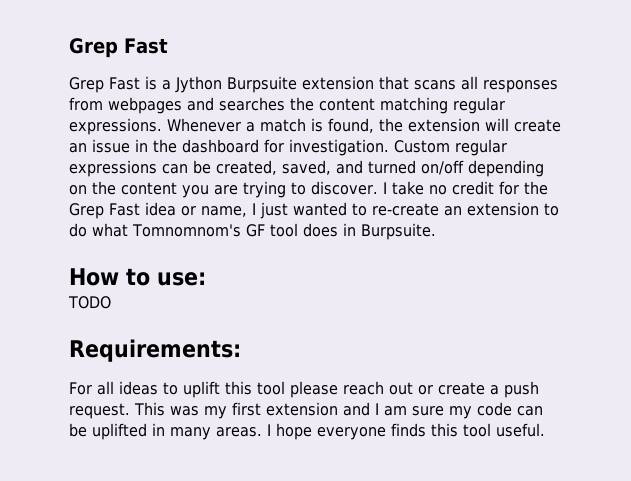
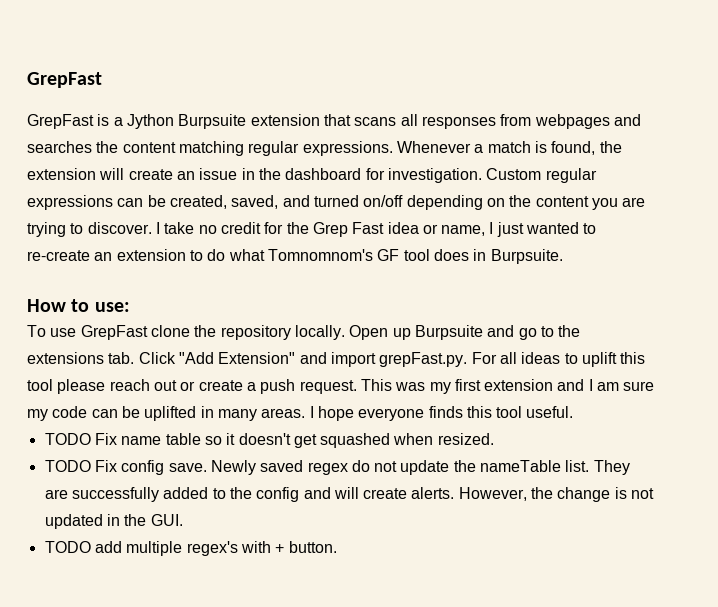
[69,38,168,58] [69,77,140,93] Grep Fast // Grep Fast -> [27,72,102,88] [27,114,94,129] GrepFast // GrepFast
[68,296,111,309] [69,339,241,362] TODO // Requirements: // -> [27,325,581,340] [27,352,468,367] To use GrepFast clone the repository locally. Open up Burpsuite and go to the extensions tab. Click "Add Extension" and import grepFast.py.
(545, 430) none -> [44,433,494,448] [44,460,630,475] [44,487,655,502] [44,514,183,529] [44,541,337,556] // TODO Fix name table so it doesn't get squashed when resized. // TODO Fix config save. Newly saved regex do not update the nameTable list. They are successfully added to the config and will create alerts. However, the change is not updated in the GUI. // TODO add multiple regex's with + button.

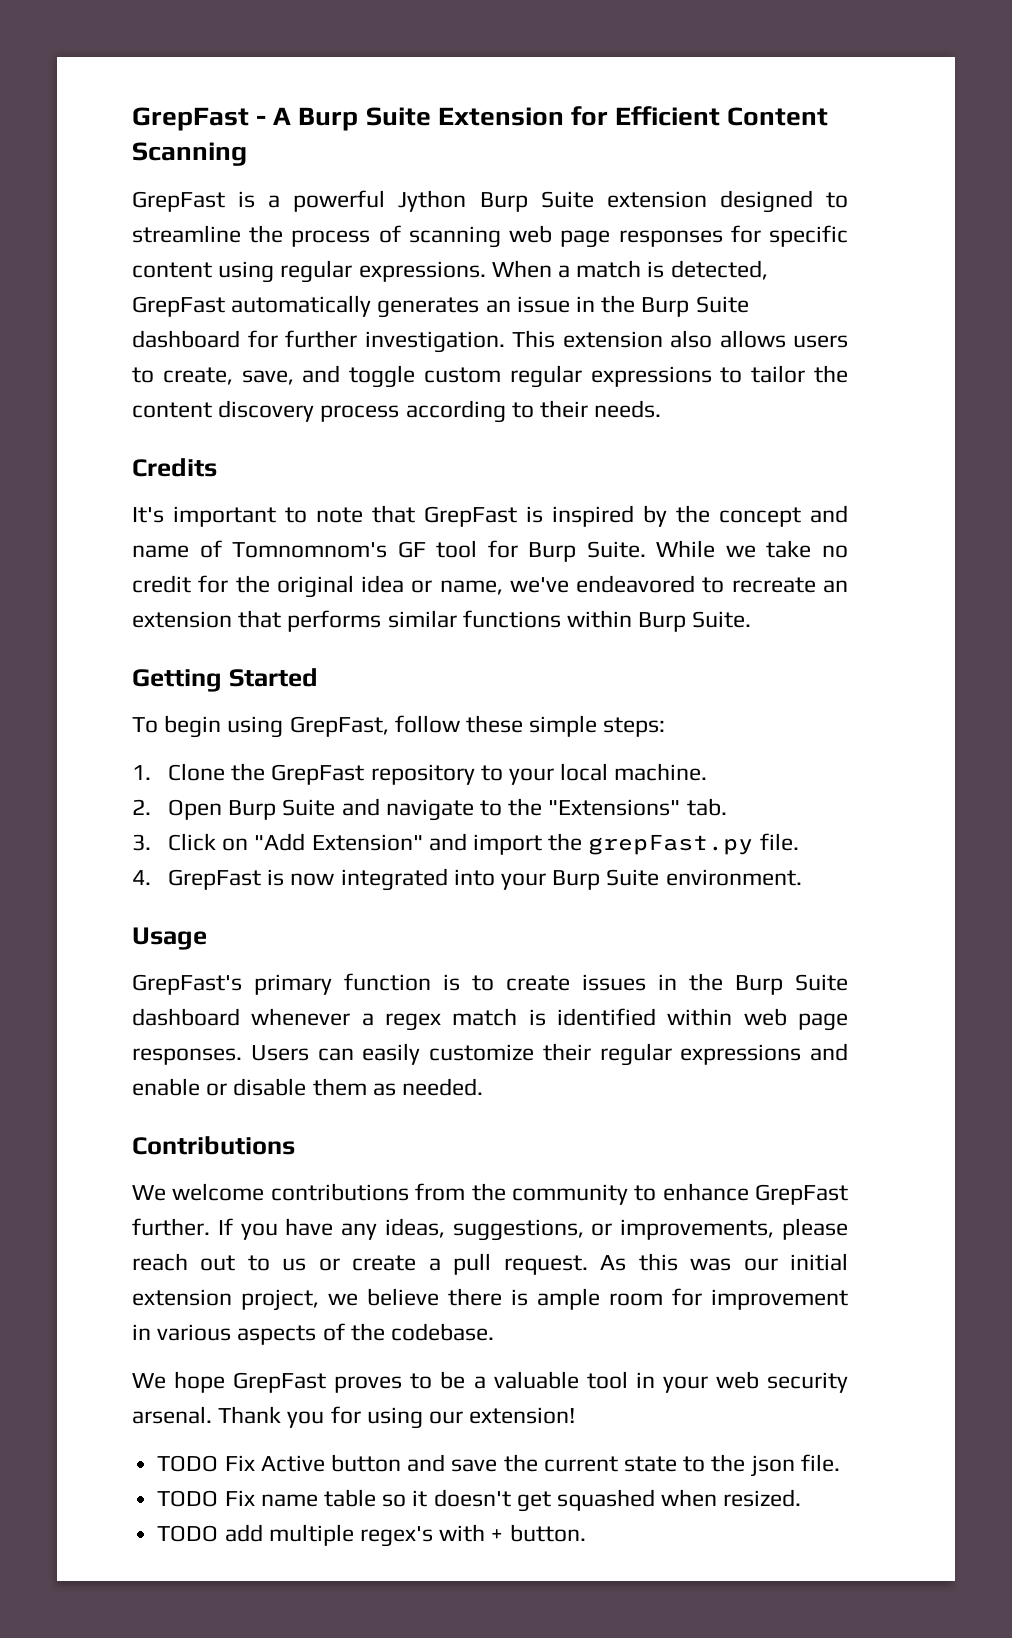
[27,72,102,88] [27,114,641,129] [27,141,244,156] GrepFast // GrepFast is a Jython Burpsuite extension that scans all responses from webpages and searches the content matching -> [132,106,829,131] [132,142,247,166] [132,190,848,213] [132,225,848,248] [132,261,275,283] GrepFast - A Burp Suite Extension for Efficient Content Scanning // GrepFast is a powerful Jython Burp Suite extension designed to streamline the process of scanning web page responses for specific content using
[396,141,471,153] Whenever -> [491,260,552,278] When
[551,141,622,155] [27,168,597,183] [27,195,646,210] [27,222,160,237] found, the extension will create an issue in the dashboard for investigation. Custom regular expressions can be created, saved, and turned on/off depending on the content you are trying to discover. I -> [670,260,768,280] [132,295,749,318] [132,330,848,353] [132,365,848,388] [132,400,662,423] [132,458,217,477] [132,505,848,527] [132,540,756,562] detected, GrepFast automatically generates an issue in the Burp Suite dashboard for further investigation. This extension also allows users to create, save, and toggle custom regular expressions to tailor the content discovery process according to their needs. // Credits // It's important to note that GrepFast is inspired by the concept and name of Tomnomnom's GF tool for Burp Suite. While we
[312,222,385,237] Grep Fast -> [276,575,354,598] original
[489,222,597,237] [27,249,563,264] [27,299,130,312] [27,325,581,340] [27,352,104,364] I just wanted to re-create an extension to do what Tomnomnom's GF tool does in Burpsuite. // How to use: // To use GrepFast clone the repository locally. Open up Burpsuite and go to the extensions -> [509,575,848,593] [132,610,752,632] [132,668,318,692] [132,715,666,738] [132,763,708,785] [132,798,681,821] we've endeavored to recreate an extension that performs similar functions within Burp Suite. // Getting Started // To begin using GrepFast, follow these simple steps: // 1. Clone the GrepFast repository to your local machine. // 2. Open Burp Suite and navigate to the "Extensions"
[138,352,176,364] Click -> [132,833,249,851] // 3. Click on
[379,352,646,367] [27,379,53,391] grepFast.py. For all ideas to uplift this tool -> [548,833,799,855] [132,868,802,891] [132,927,207,950] [132,973,848,995] [132,1008,849,1031] [132,1043,848,1066] [132,1078,484,1096] [132,1136,295,1155] [132,1183,848,1205] [132,1218,775,1241] the grepFast.py file. // 4. GrepFast is now integrated into your Burp Suite environment. // Usage // GrepFast's primary function is to create issues in the Burp Suite dashboard whenever a regex match is identified within web page responses. Users can easily customize their regular expressions and enable or disable them as needed. // Contributions // We welcome contributions from the community to enhance GrepFast further. If you have any ideas, suggestions, or improvements,
(177, 385) none -> [247,1255,307,1271] to us
[260,379,655,394] [27,406,574,421] push request. This was my first extension and I am sure my code can be uplifted in many areas. I hope everyone finds this tool useful. -> [453,1253,848,1275] [132,1288,848,1311] [132,1323,495,1345] [132,1371,848,1393] [132,1406,576,1429] [157,1454,840,1477] pull request. As this was our initial extension project, we believe there is ample room for improvement in various aspects of the codebase. // We hope GrepFast proves to be a valuable tool in your web security arsenal. Thank you for using our extension! // TODO Fix Active button and save the current state to the json file.
[44,460,630,475] [44,487,655,502] [44,514,183,529] // TODO Fix config save. Newly saved regex do not update the nameTable list. They are successfully added to the config and will create alerts. However, the change is not updated in the GUI. -> (802, 1498) none

